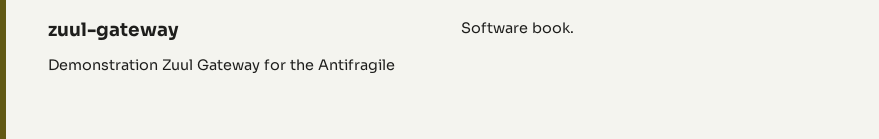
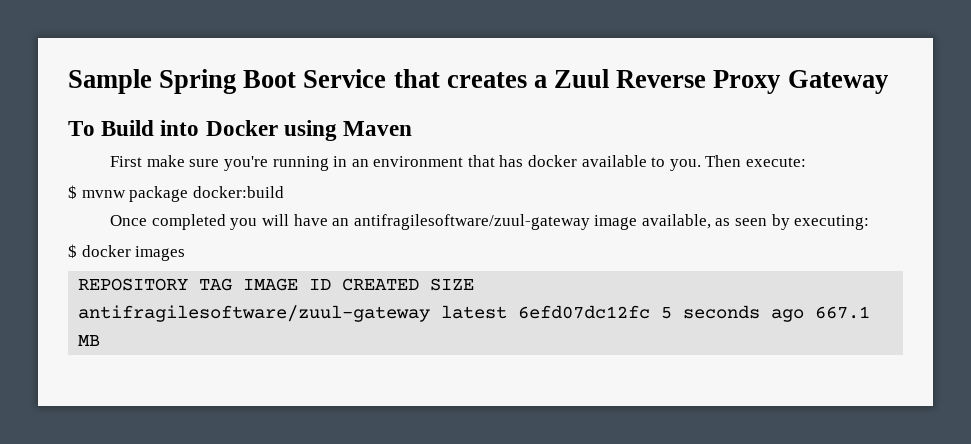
[48,22,179,41] [48,59,395,74] [461,22,574,34] zuul-gateway // Demonstration Zuul Gateway for the Antifragile Software book. -> [68,69,888,94] [68,120,413,141] [110,155,807,171] [68,185,284,202] [110,214,870,230] [68,244,186,261] [78,278,475,291] [78,305,871,322] [78,335,101,346] Sample Spring Boot Service that creates a Zuul Reverse Proxy Gateway // To Build into Docker using Maven // First make sure you're running in an environment that has docker available to you. Then execute: // $ mvnw package docker:build // Once completed you will have an antifragilesoftware/zuul-gateway image available, as seen by executing: // $ docker images // REPOSITORY TAG IMAGE ID CREATED SIZE // antifragilesoftware/zuul-gateway latest 6efd07dc12fc 5 seconds ago 667.1 MB

